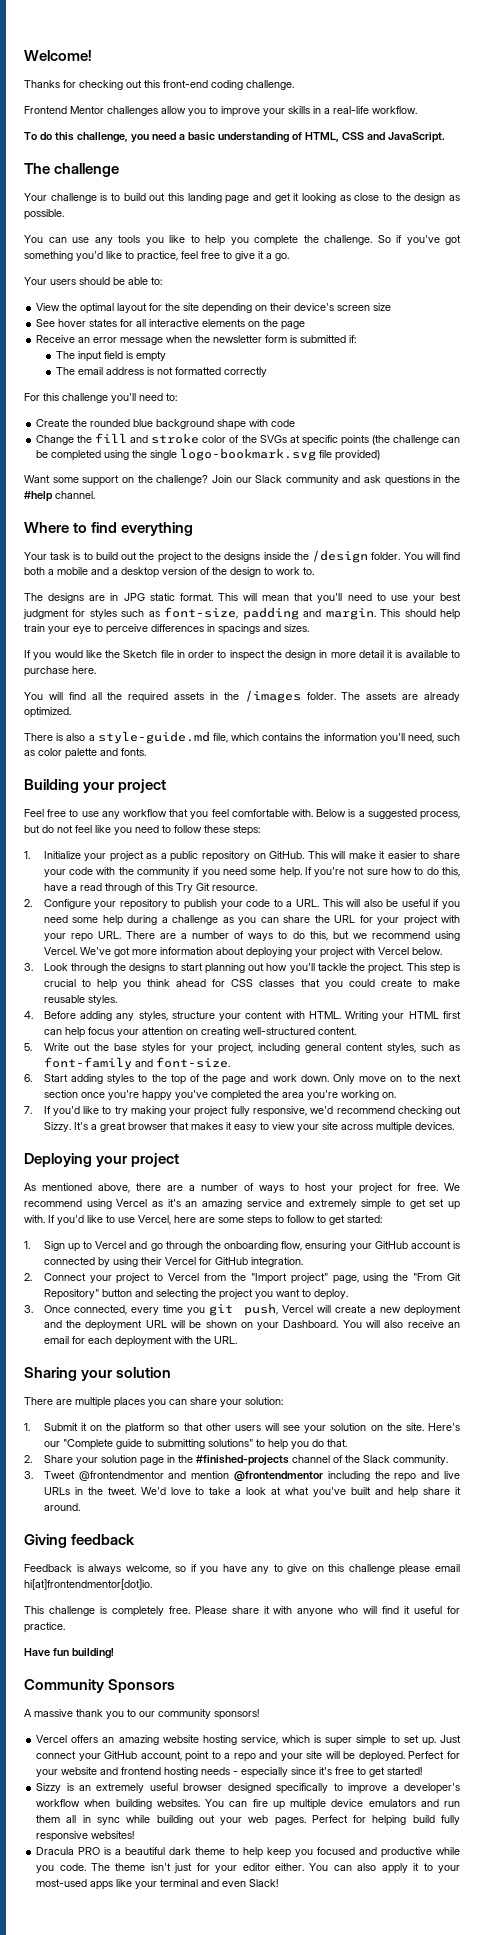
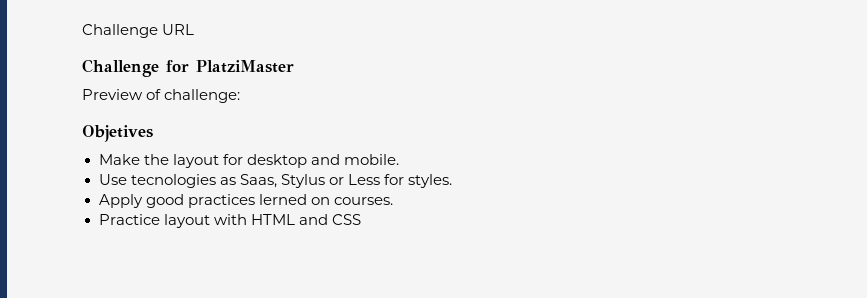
[24,50,92,61] [24,80,294,90] [24,106,417,117] [24,132,445,143] [24,163,120,177] [24,193,461,204] [24,209,64,220] [24,235,461,246] [24,251,289,262] [24,277,162,285] [36,303,392,314] [36,319,306,330] [36,335,357,345] [55,351,166,362] [55,367,267,377] [24,393,177,403] [36,419,296,430] [36,433,460,446] [36,448,381,461] [24,475,461,486] [24,491,95,502] [24,522,194,536] [24,550,461,563] [24,567,314,578] [24,593,461,603] [23,607,460,620] [24,624,309,635] [24,650,460,661] [24,666,96,677] [24,690,460,703] [24,707,71,718] [24,731,461,744] [24,748,146,759] [24,779,167,793] [24,809,460,820] [24,825,260,836] [24,851,460,862] [43,867,460,878] [43,883,257,893] [24,899,460,910] [43,915,460,926] [43,931,461,942] [43,947,442,958] [24,963,460,974] [43,979,460,990] [43,995,117,1005] [24,1011,461,1021] [43,1027,356,1038] [24,1043,461,1054] [43,1057,230,1070] [24,1074,461,1085] [43,1090,396,1101] [24,1106,461,1117] [43,1122,454,1133] [24,1153,180,1167] [24,1183,460,1194] [24,1199,461,1210] [24,1215,382,1226] [24,1241,460,1252] [43,1257,303,1267] [24,1273,461,1284] [43,1289,348,1300] [24,1303,462,1316] [43,1320,460,1331] [43,1336,237,1347] [24,1367,172,1381] [24,1397,283,1408] [24,1423,460,1434] [43,1439,347,1450] [24,1455,448,1466] [24,1471,460,1482] [43,1487,462,1498] [43,1503,80,1511] [24,1534,136,1548] [24,1564,461,1575] [24,1579,152,1590] [24,1606,461,1617] [24,1622,65,1633] [24,1648,114,1659] [24,1679,176,1693] [24,1709,259,1720] [36,1735,462,1746] [36,1751,460,1762] [36,1767,423,1778] [36,1783,460,1794] [36,1799,461,1810] [36,1815,460,1826] [36,1831,135,1842] [36,1847,460,1858] [36,1863,460,1874] [36,1879,279,1890] Welcome! // Thanks for checking out this front-end coding challenge. // Frontend Mentor challenges allow you to improve your skills in a real-life workflow. // To do this challenge, you need a basic understanding of HTML, CSS and JavaScript. // The challenge // Your challenge is to build out this landing page and get it looking as close to the design as possible. // You can use any tools you like to help you complete the challenge. So if you've got something you'd like to practice, feel free to give it a go. // Your users should be able to: // View the optimal layout for the site depending on their device's screen size // See hover states for all interactive elements on the page // Receive an error message when the newsletter form is submitted if: // The input field is empty // The email address is not formatted correctly // For this challenge you'll need to: // Create the rounded blue background shape with code // Change the fill and stroke color of the SVGs at specific points (the challenge can be completed using the single logo-bookmark.svg file provided) // Want some support on the challenge? Join our Slack community and ask questions in the #help channel. // Where to find everything // Your task is to build out the project to the designs inside the /design folder. You will find both a mobile and a desktop version of the design to work to. // The designs are in JPG static format. This will mean that you'll need to use your best judgment for styles such as font-size, padding and margin. This should help train your eye to perceive differences in spacings and sizes. // If you would like the Sketch file in order to inspect the design in more detail it is available to purchase here. // You will find all the required assets in the /images folder. The assets are already optimized. // There is also a style-guide.md file, which contains the information you'll need, such as color palette and fonts. // Building your project // Feel free to use any workflow that you feel comfortable with. Below is a suggested process, but do not feel like you need to follow these steps: // 1. Initialize your project as a public repository on GitHub. This will make it easier to share your code with the community if you need some help. If you're not sure how to do this, have a read through of this Try Git resource. // 2. Configure your repository to publish your code to a URL. This will also be useful if you need some help during a challenge as you can share the URL for your project with your repo URL. There are a number of ways to do this, but we recommend using Vercel. We've got more information about deploying your project with Vercel below. // 3. Look through the designs to start planning out how you'll tackle the project. This step is crucial to help you think ahead for CSS classes that you could create to make reusable styles. // 4. Before adding any styles, structure your content with HTML. Writing your HTML first can help focus your attention on creating well-structured content. // 5. Write out the base styles for your project, including general content styles, such as font-family and font-size. // 6. Start adding styles to the top of the page and work down. Only move on to the next section once you're happy you've completed the area you're working on. // 7. If you'd like to try making your project fully responsive, we'd recommend checking out Sizzy. It's a great browser that makes it easy to view your site across multiple devices. // Deploying your project // As mentioned above, there are a number of ways to host your project for free. We recommend using Vercel as it's an amazing service and extremely simple to get set up with. If you'd like to use Vercel, here are some steps to follow to get started: // 1. Sign up to Vercel and go through the onboarding flow, ensuring your GitHub account is connected by using their Vercel for GitHub integration. // 2. Connect your project to Vercel from the "Import project" page, using the "From Git Repository" button and selecting the project you want to deploy. // 3. Once connected, every time you git push, Vercel will create a new deployment and the deployment URL will be shown on your Dashboard. You will also receive an email for each deployment with the URL. // Sharing your solution // There are multiple places you can share your solution: // 1. Submit it on the platform so that other users will see your solution on the site. Here's our "Complete guide to submitting solutions" to help you do that. // 2. Share your solution page in the #finished-projects channel of the Slack community. // 3. Tweet @frontendmentor and mention @frontendmentor including the repo and live URLs in the tweet. We'd love to take a look at what you've built and help share it around. // Giving feedback // Feedback is always welcome, so if you have any to give on this challenge please email hi[at]frontendmentor[dot]io. // This challenge is completely free. Please share it with anyone who will find it useful for practice. // Have fun building! // Community Sponsors // A massive thank you to our community sponsors! // Vercel offers an amazing website hosting service, which is super simple to set up. Just connect your GitHub account, point to a repo and your site will be deployed. Perfect for your website and frontend hosting needs - especially since it's free to get started! // Sizzy is an extremely useful browser designed specifically to improve a developer's workflow when building websites. You can fire up multiple device emulators and run them all in sync while building out your web pages. Perfect for helping build fully responsive websites! // Dracula PRO is a beautiful dark theme to help keep you focused and productive while you code. The theme isn't just for your editor either. You can also apply it to your most-used apps like your terminal and even Slack! -> [82,24,195,38] [82,59,294,77] [82,89,241,103] [82,125,153,142] [98,154,399,168] [98,174,452,188] [98,194,393,208] [98,214,361,228] Challenge URL // Challenge for PlatziMaster // Preview of challenge: // Objetives // Make the layout for desktop and mobile. // Use tecnologies as Saas, Stylus or Less for styles. // Apply good practices lerned on courses. // Practice layout with HTML and CSS

